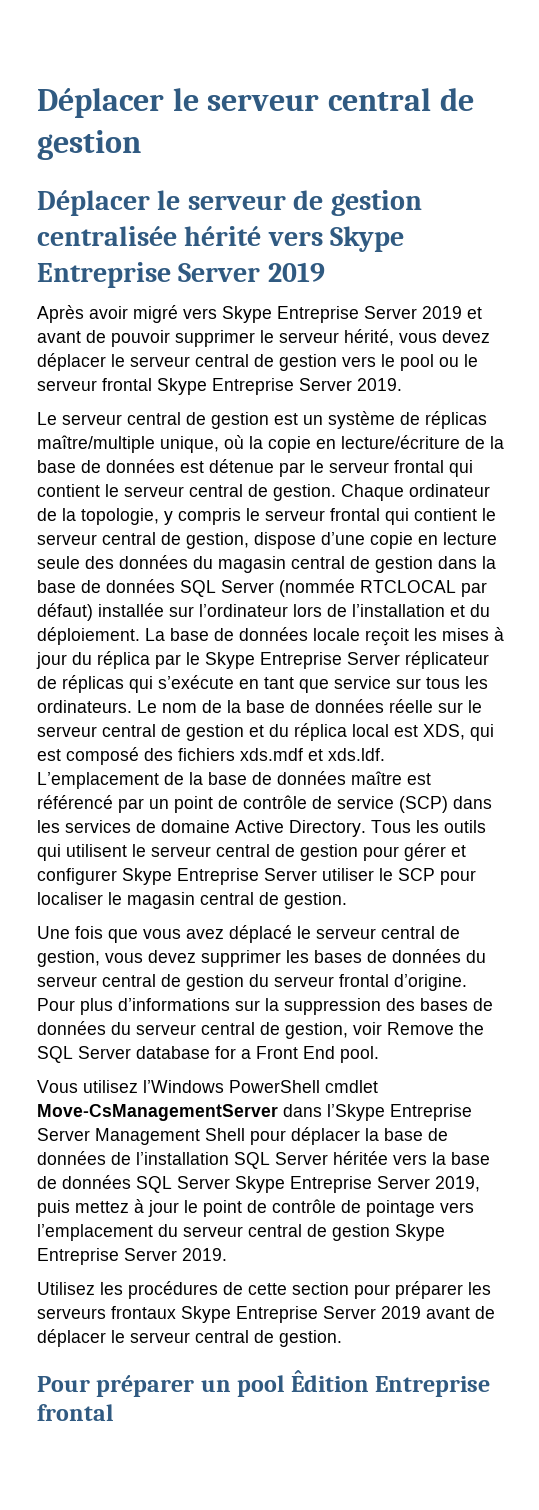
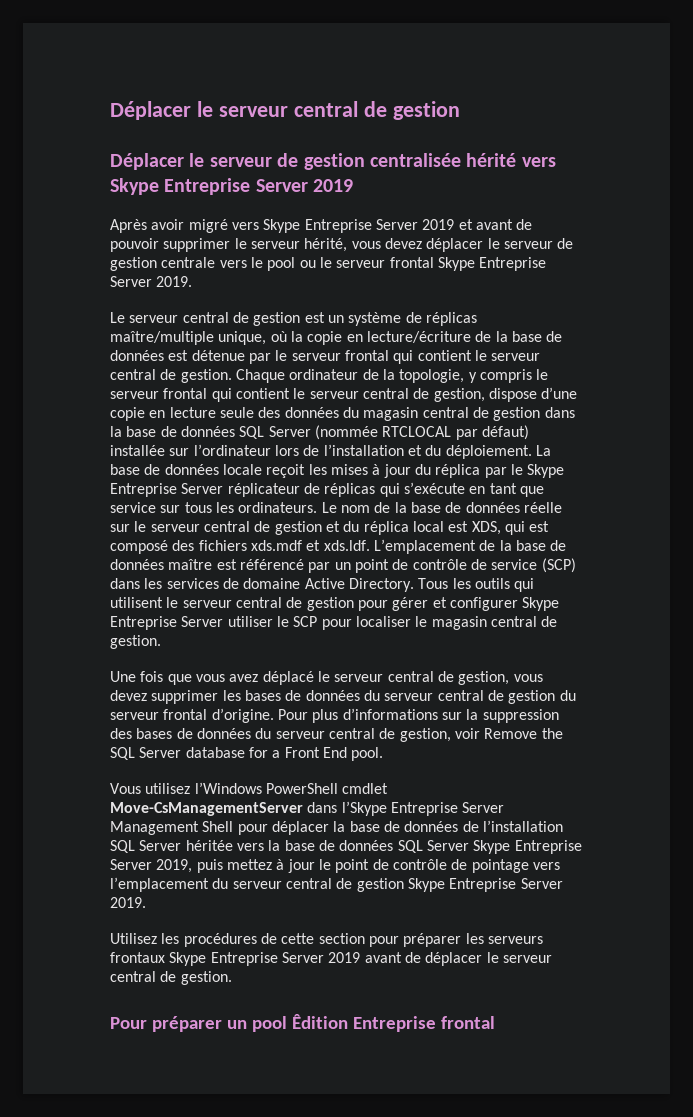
[195,354,337,371] central de gestion -> [557,238,574,249] [110,257,216,271] de gestion centrale

